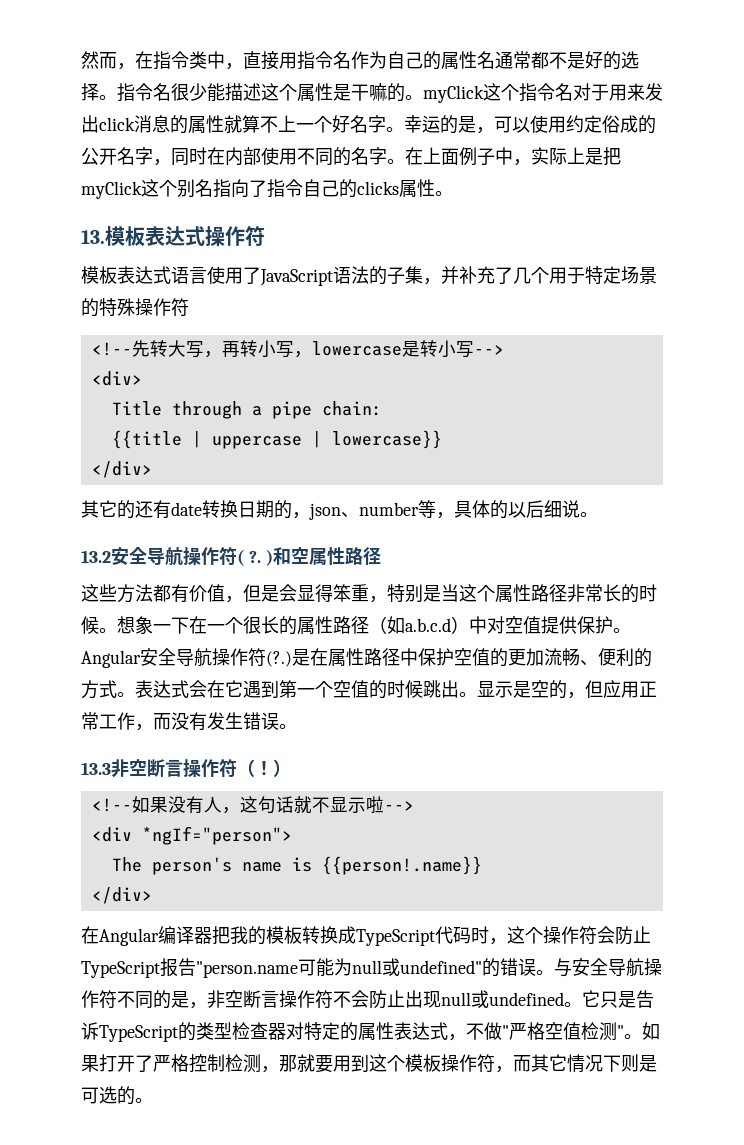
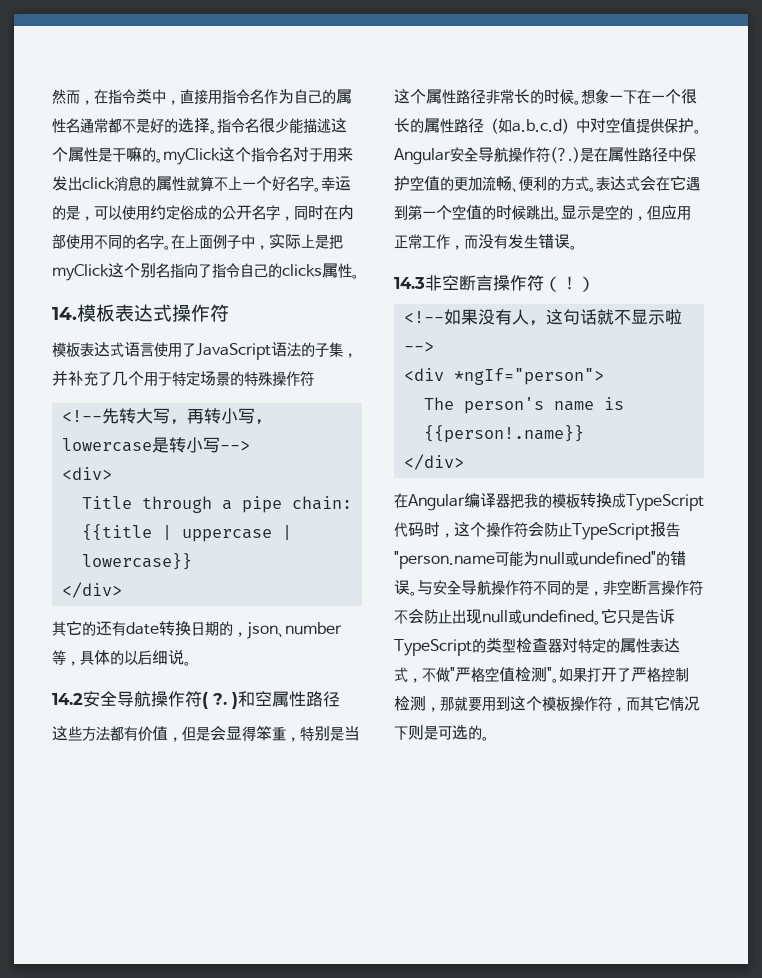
[81,230,105,244] 13. -> [52,307,77,320] 14.
[81,550,111,563] 13.2 -> [52,693,83,705] 14.2
[81,762,111,775] 13.3 -> [394,277,425,289] 14.3

